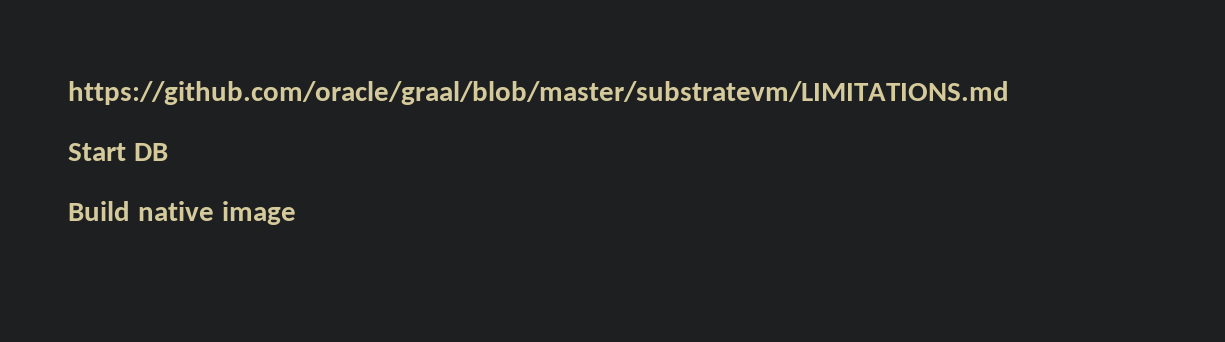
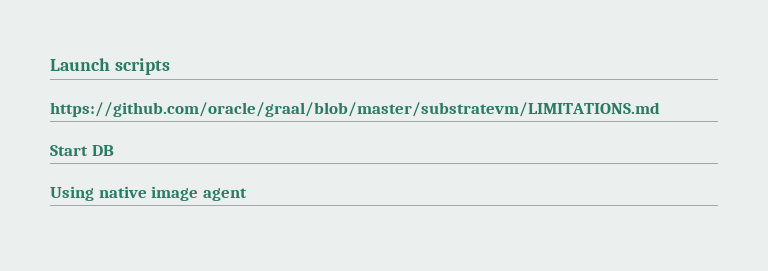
(68, 93) none -> [50,58,170,75] Launch scripts //
[68,201,130,221] Build -> [50,186,94,201] Using
(296, 213) none -> [202,188,247,201] agent

